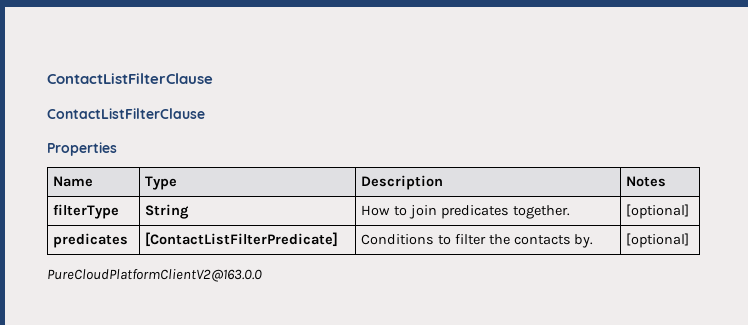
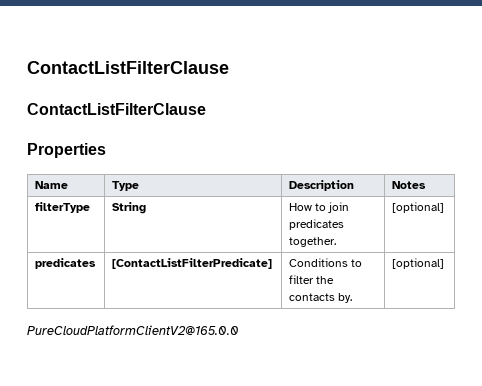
[47,269,262,282] PureCloudPlatformClientV2@163.0.0 -> [27,325,239,335] PureCloudPlatformClientV2@165.0.0

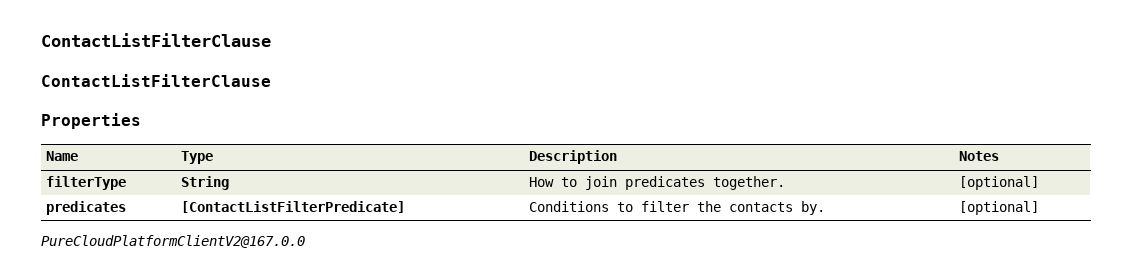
[27,325,239,335] PureCloudPlatformClientV2@165.0.0 -> [41,235,305,248] PureCloudPlatformClientV2@167.0.0

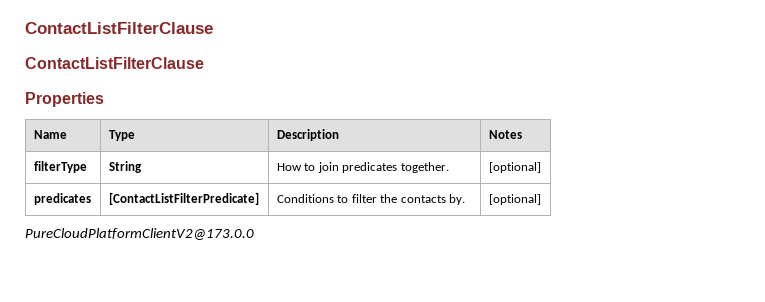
[41,235,305,248] PureCloudPlatformClientV2@167.0.0 -> [25,228,254,240] PureCloudPlatformClientV2@173.0.0

